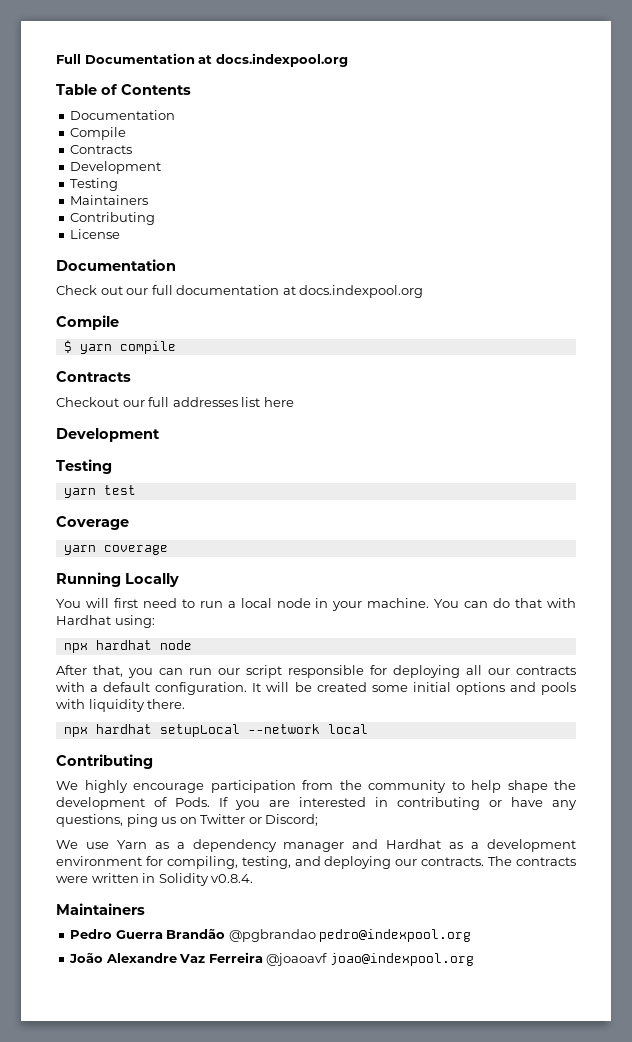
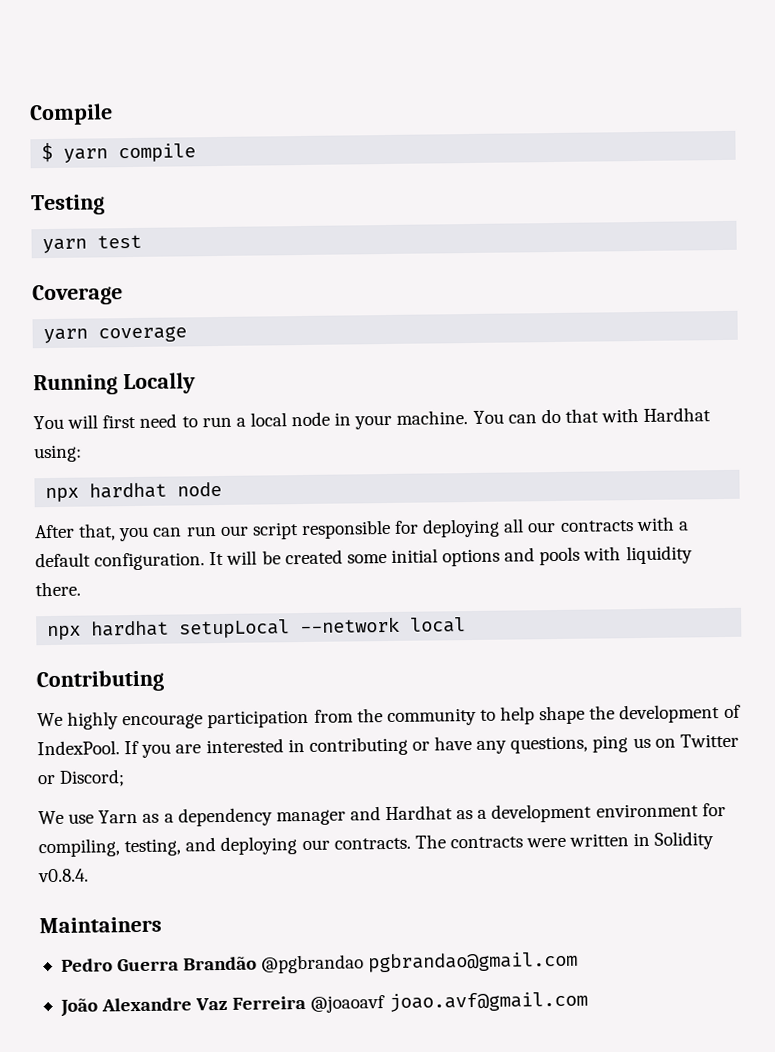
[56,53,348,67] [56,84,191,95] [70,110,176,120] [70,127,127,140] [70,145,133,154] [70,161,162,174] [70,178,119,191] [70,195,149,205] [70,212,156,225] [70,229,121,239] [56,259,176,271] [56,285,424,298] [56,315,119,330] [63,340,176,354] [56,371,131,382] [56,397,294,407] [56,428,160,442] Full Documentation at docs.indexpool.org // Table of Contents // Documentation // Compile // Contracts // Development // Testing // Maintainers // Contributing // License // Documentation // Check out our full documentation at docs.indexpool.org // Compile // $ yarn compile // Contracts // Checkout our full addresses list here // Development -> [29,103,113,126] [41,142,197,163] Compile // $ yarn compile
[175,797,210,807] Pods. -> [37,740,120,756] IndexPool.
[319,929,472,942] pedro@indexpool.org -> [368,951,579,973] pgbrandao@gmail.com
[329,953,474,966] joao@indexpool.org -> [388,991,588,1013] joao.avf@gmail.com

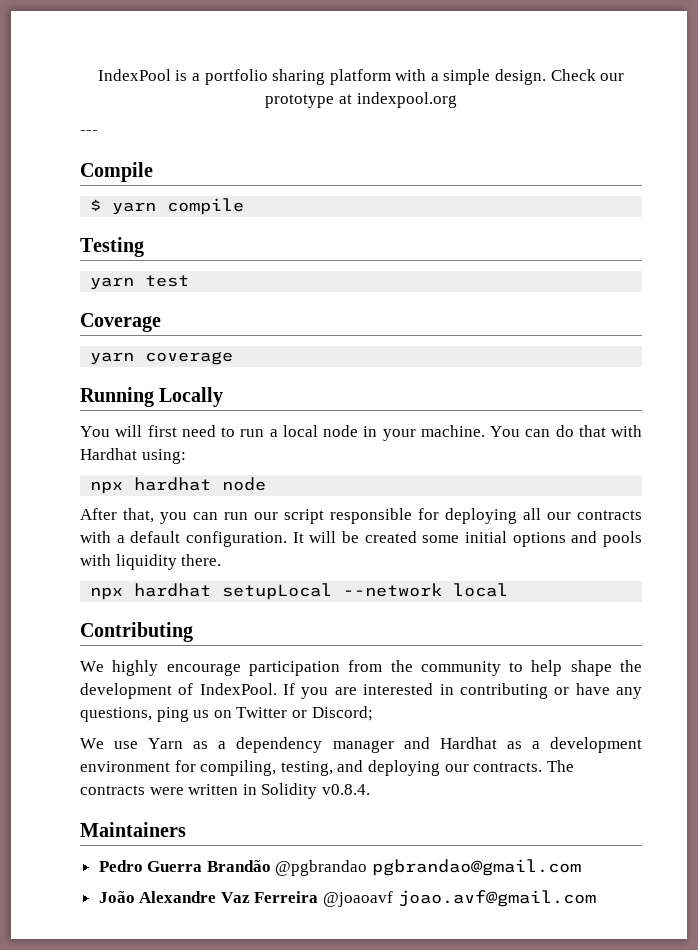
(29, 114) none -> [97,69,625,85] [265,92,457,108] [80,130,98,135] IndexPool is a portfolio sharing platform with a simple design. Check our prototype at indexpool.org // --- //

